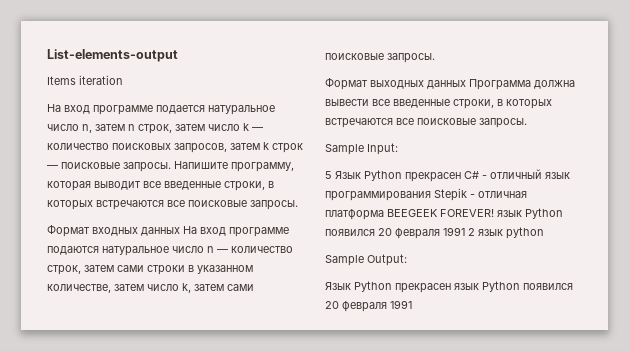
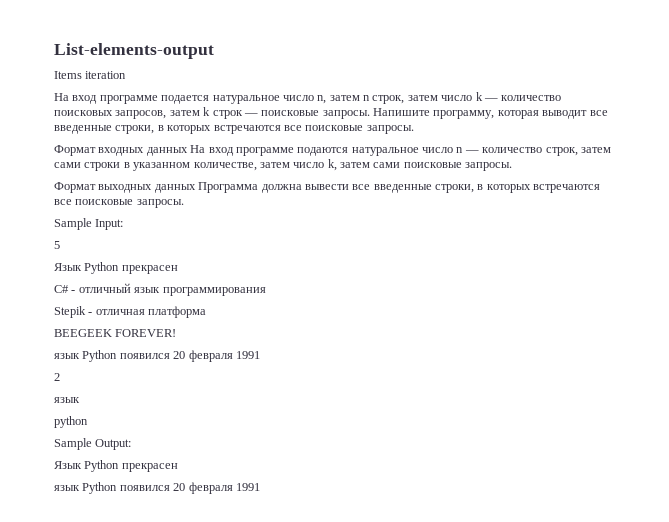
[335,170,461,182] Язык Python прекрасен -> [54,262,178,274] // Язык Python прекрасен //
(431, 196) none -> (266, 291) //
(384, 214) none -> (207, 312) //
[497,208,563,219] [325,227,465,239] язык Python появился 20 февраля 1991 -> [54,350,260,362] // язык Python появился 20 февраля 1991 //
[478,229,503,236] язык -> [54,397,80,403] // язык //
(451, 288) none -> (178, 467) //

